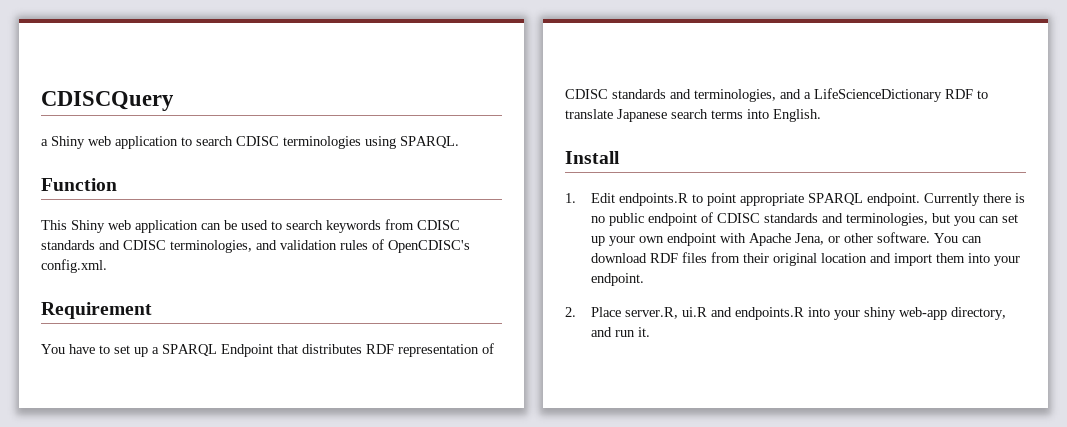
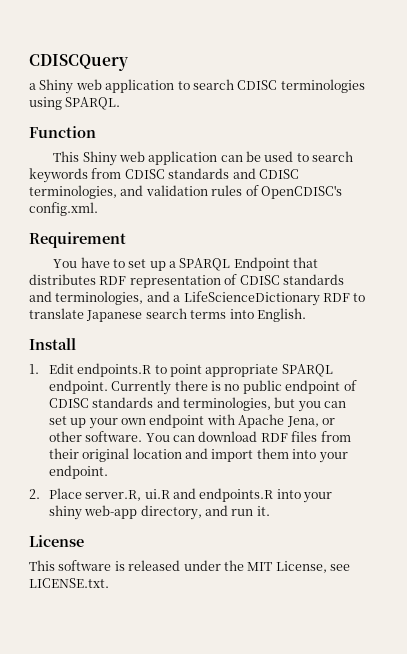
(651, 332) none -> [29,535,84,547] [29,560,350,573] [29,578,109,588] // License // This software is released under the MIT License, see LICENSE.txt.

